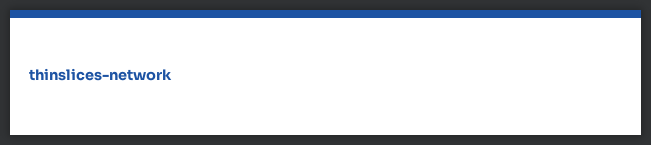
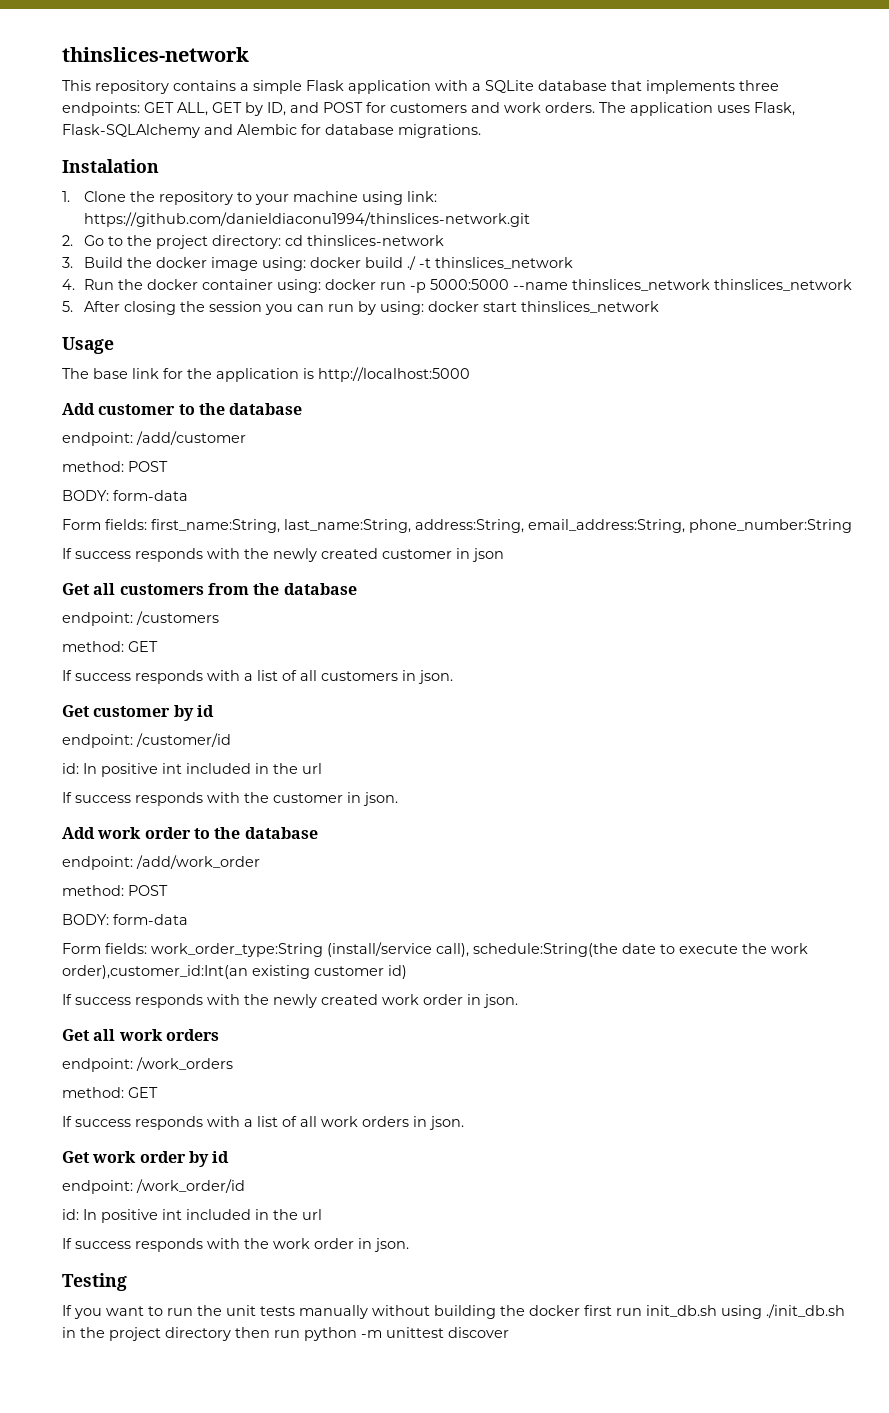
[29,68,172,81] thinslices-network -> [62,47,249,62] [62,80,779,94] [62,102,795,116] [62,124,481,138] [62,159,159,173] [62,191,437,205] [83,212,530,227] [62,235,444,249] [62,256,573,271] [62,279,852,293] [62,301,659,315] [62,337,114,354] [62,367,470,382] [62,403,303,415] [62,431,246,446] [62,461,168,472] [62,490,188,501] [62,519,852,533] [62,548,504,562] [62,583,357,595] [62,611,219,626] [62,641,158,652] [62,670,453,684] [62,705,214,721] [62,733,231,748] [62,763,322,777] [62,792,398,806] [62,827,318,839] [62,855,260,870] [62,885,168,896] [62,914,188,925] [62,942,808,957] [62,965,407,979] [62,994,518,1008] [62,1029,219,1041] [62,1057,233,1072] [62,1087,158,1098] [62,1116,464,1130] [62,1151,230,1167] [62,1179,245,1194] [62,1209,322,1223] [62,1238,409,1252] [62,1273,127,1291] [62,1304,845,1319] [62,1327,509,1341] thinslices-network // This repository contains a simple Flask application with a SQLite database that implements three endpoints: GET ALL, GET by ID, and POST for customers and work orders. The application uses Flask, Flask-SQLAlchemy and Alembic for database migrations. // Instalation // 1. Clone the repository to your machine using link: https://github.com/danieldiaconu1994/thinslices-network.git // 2. Go to the project directory: cd thinslices-network // 3. Build the docker image using: docker build ./ -t thinslices_network // 4. Run the docker container using: docker run -p 5000:5000 --name thinslices_network thinslices_network // 5. After closing the session you can run by using: docker start thinslices_network // Usage // The base link for the application is http://localhost:5000 // Add customer to the database // endpoint: /add/customer // method: POST // BODY: form-data // Form fields: first_name:String, last_name:String, address:String, email_address:String, phone_number:String // If success responds with the newly created customer in json // Get all customers from the database // endpoint: /customers // method: GET // If success responds with a list of all customers in json. // Get customer by id // endpoint: /customer/id // id: In positive int included in the url // If success responds with the customer in json. // Add work order to the database // endpoint: /add/work_order // method: POST // BODY: form-data // Form fields: work_order_type:String (install/service call), schedule:String(the date to execute the work order),customer_id:Int(an existing customer id) // If success responds with the newly created work order in json. // Get all work orders // endpoint: /work_orders // method: GET // If success responds with a list of all work orders in json. // Get work order by id // endpoint: /work_order/id // id: In positive int included in the url // If success responds with the work order in json. // Testing // If you want to run the unit tests manually without building the docker first run init_db.sh using ./init_db.sh in the project directory then run python -m unittest discover

